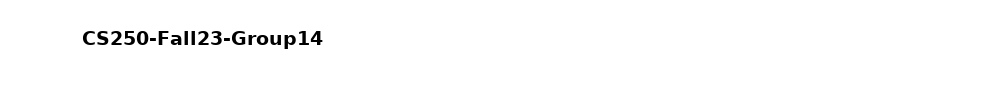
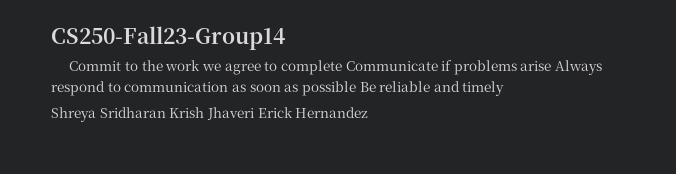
(323, 40) none -> [69,60,603,75] [51,81,505,96] [51,107,369,122] // Commit to the work we agree to complete Communicate if problems arise Always respond to communication as soon as possible Be reliable and timely // Shreya Sridharan Krish Jhaveri Erick Hernandez

